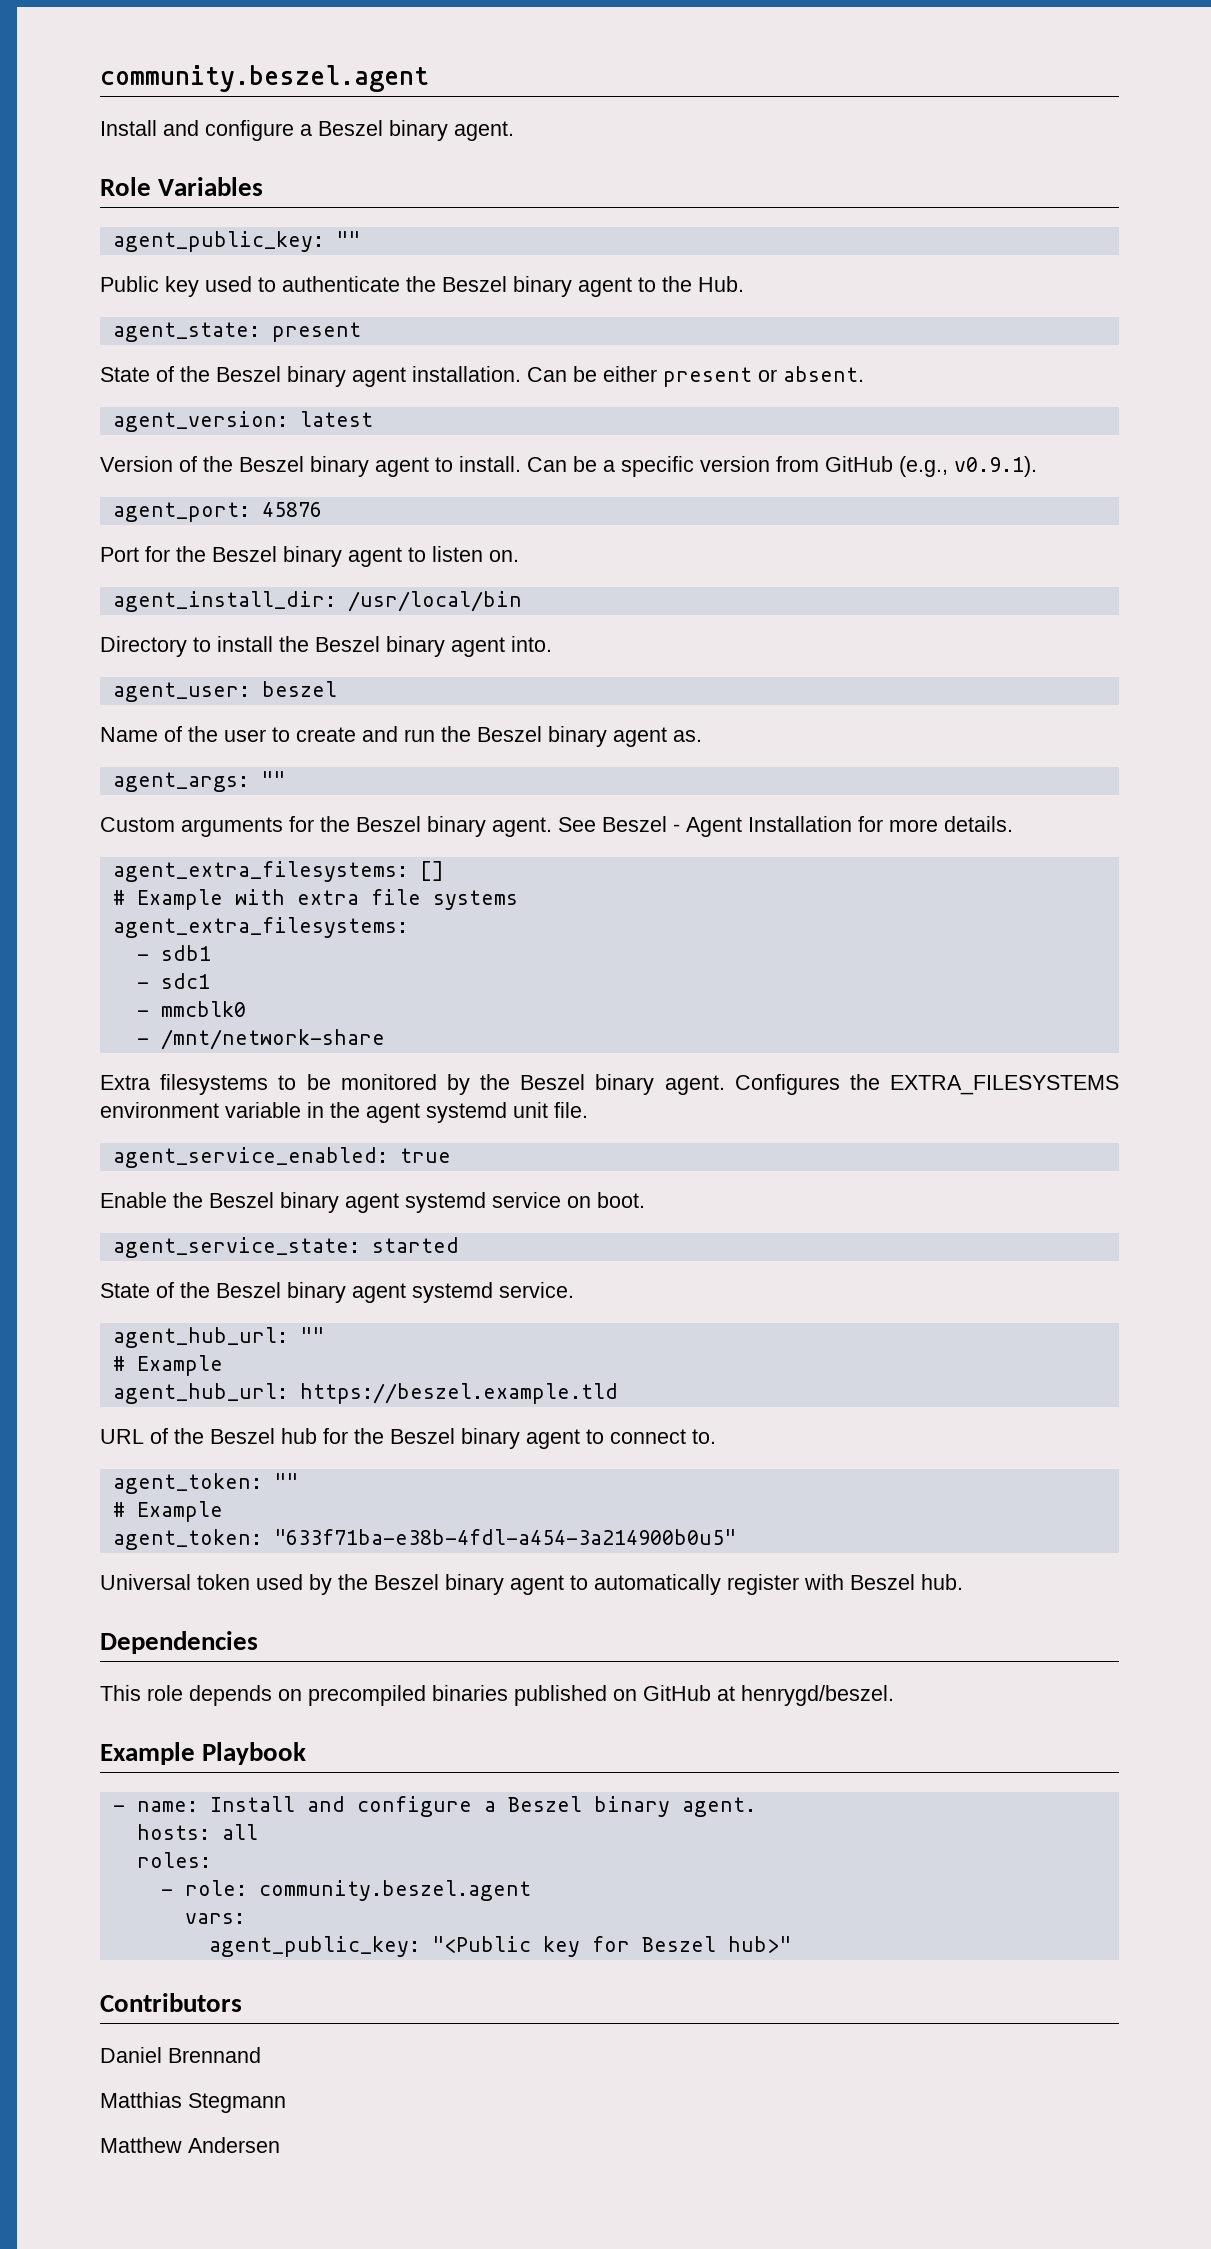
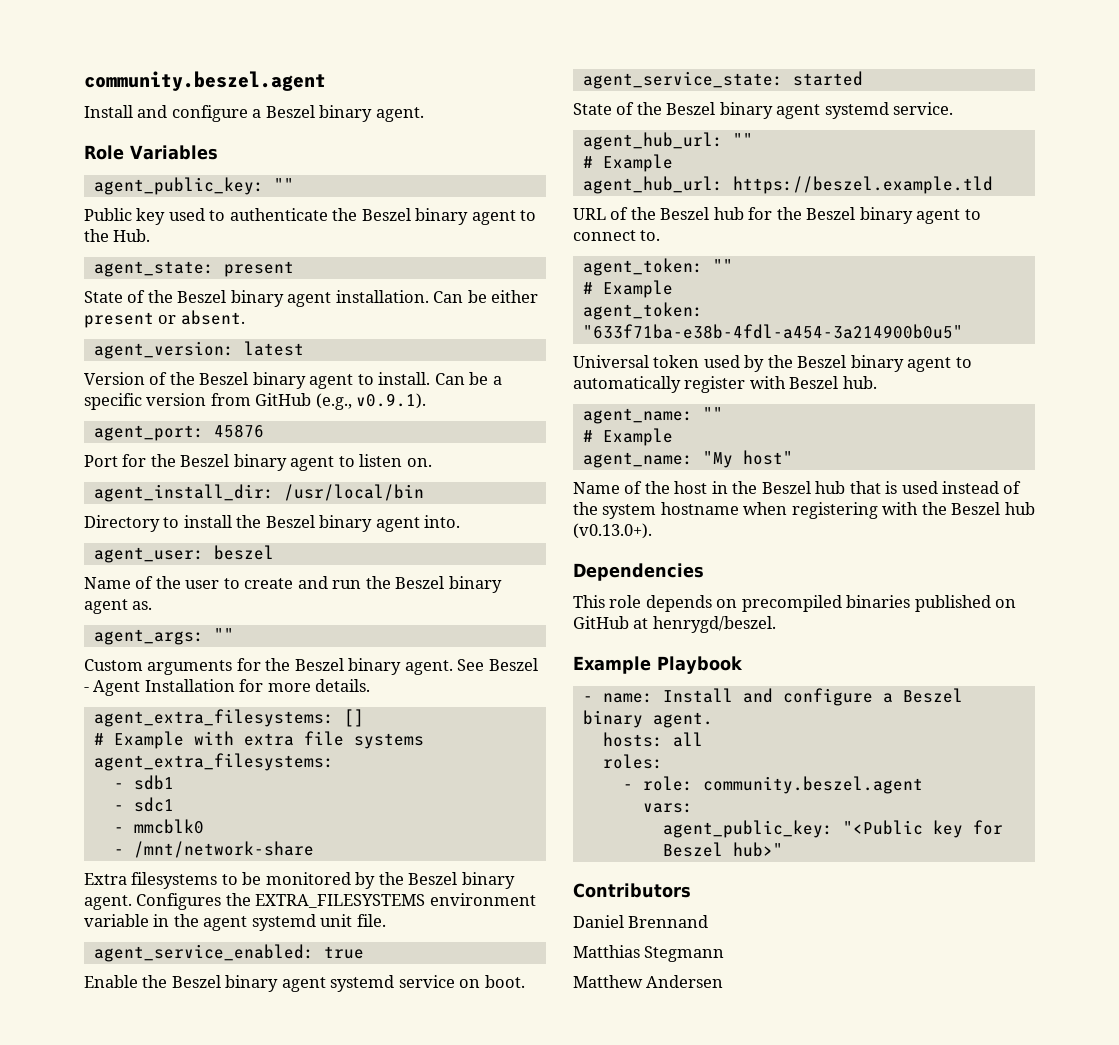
(963, 1582) none -> [582,407,723,424] [582,428,673,446] [582,450,793,468] [573,481,1022,494] [573,502,1035,519] [573,523,652,539] // agent_name: "" // # Example // agent_name: "My host" // Name of the host in the Beszel hub that is used instead of the system hostname when registering with the Beszel hub (v0.13.0+).

